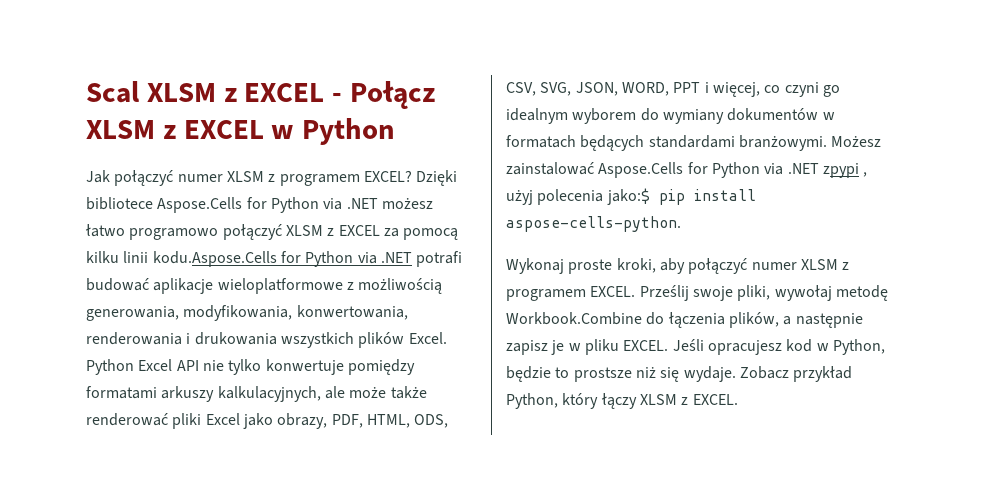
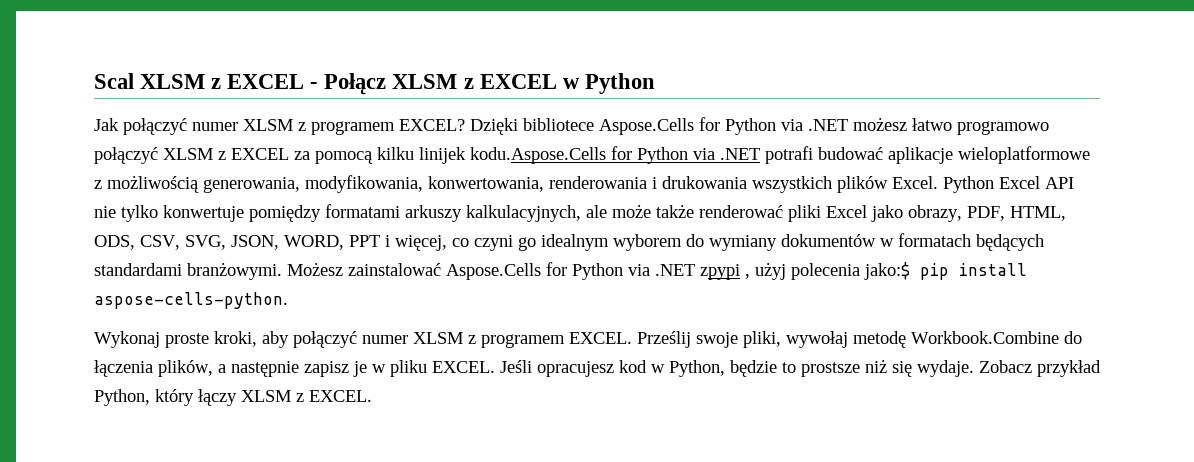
[123,251,149,263] linii -> [419,147,466,164] linijek

